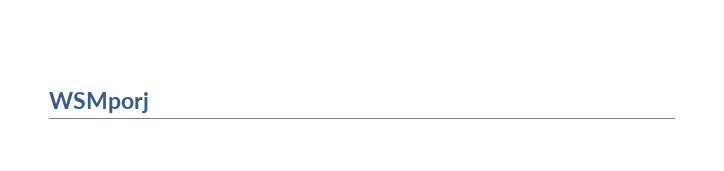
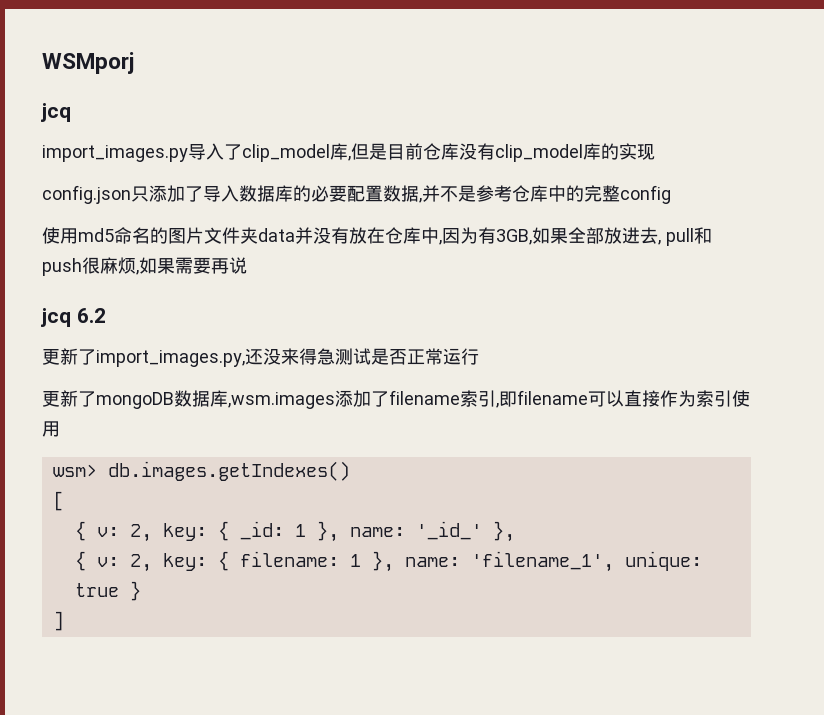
(149, 102) none -> [41,103,71,122] [42,143,655,162] [42,185,671,204] [42,227,712,246] [42,257,247,276] [41,308,106,327] [42,348,479,367] [42,390,750,409] [42,421,60,437] [52,461,350,481] [52,491,64,511] [74,521,515,542] [74,551,702,572] [74,581,141,601] [52,611,64,631] // jcq // import_images.py导入了clip_model库,但是目前仓库没有clip_model库的实现 // config.json只添加了导入数据库的必要配置数据,并不是参考仓库中的完整config // 使用md5命名的图片文件夹data并没有放在仓库中,因为有3GB,如果全部放进去, pull和push很麻烦,如果需要再说 // jcq 6.2 // 更新了import_images.py,还没来得急测试是否正常运行 // 更新了mongoDB数据库,wsm.images添加了filename索引,即filename可以直接作为索引使用 // wsm> db.images.getIndexes() // [ // { v: 2, key: { _id: 1 }, name: '_id_' }, // { v: 2, key: { filename: 1 }, name: 'filename_1', unique: true } // ]

